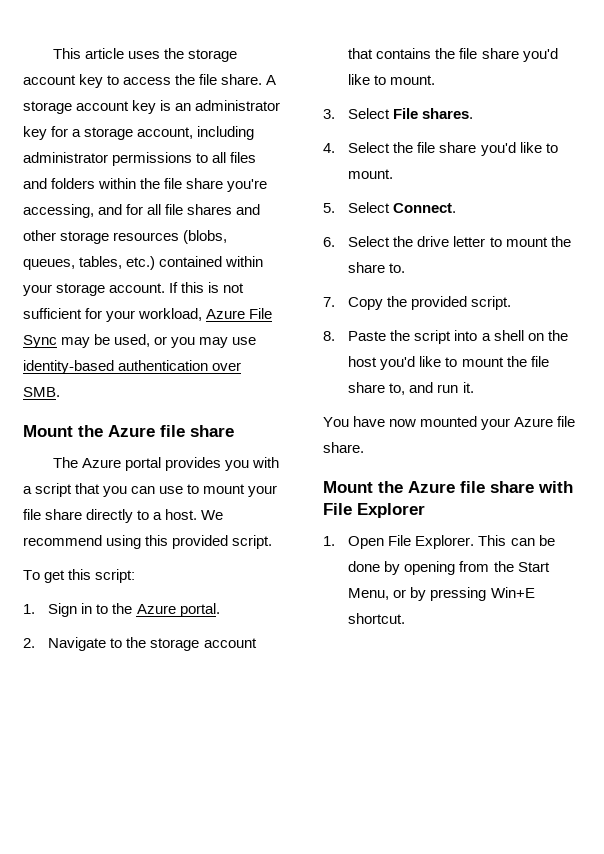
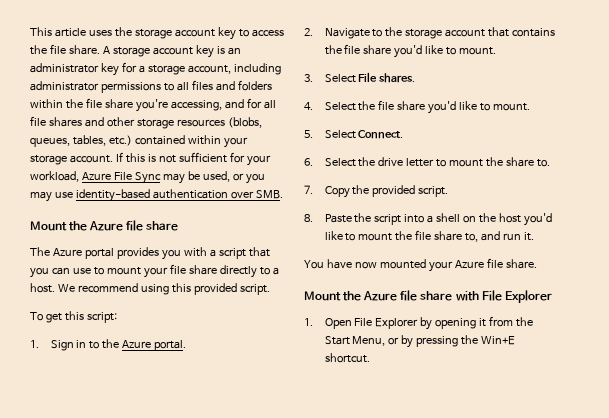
[415,535,555,549] [348,561,381,572] Explorer. This can be done -> [375,318,419,329] Explorer
(456, 568) none -> [479,318,487,327] it
(487, 594) none -> [461,335,479,345] the

